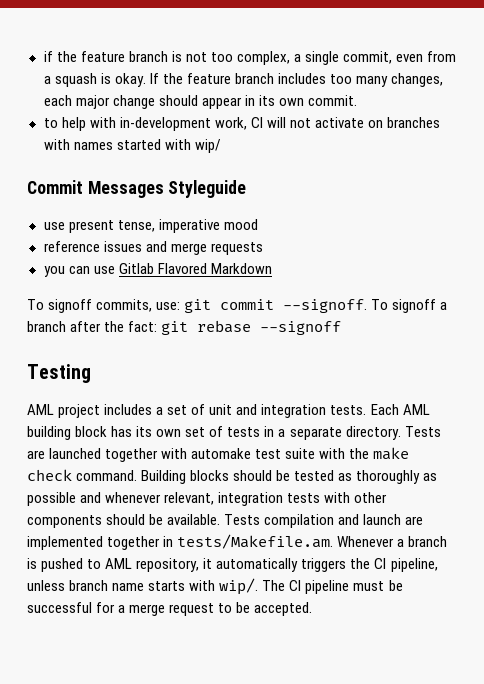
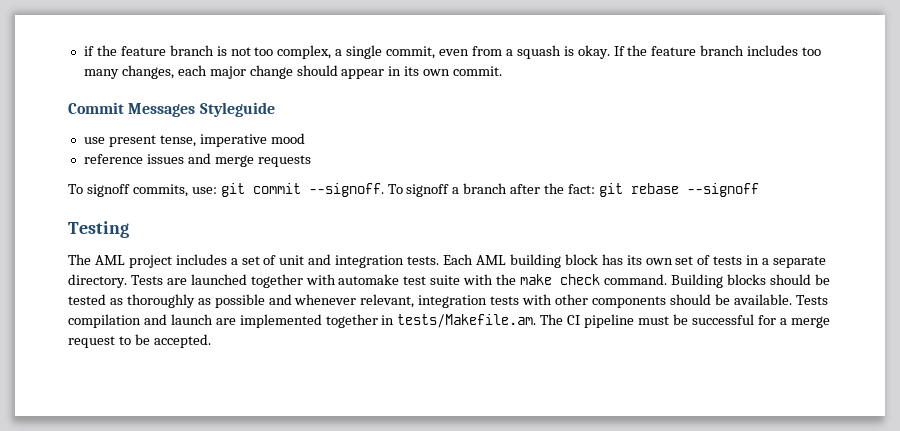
[43,117,441,131] [43,139,221,153] // to help with in-development work, CI will not activate on branches with names started with wip/ -> (503, 71) none
[43,263,272,277] // you can use Gitlab Flavored Markdown -> (311, 161) none
(91, 373) none -> [68,254,91,265] The
[337,536,448,547] [27,558,438,572] [27,578,259,595] Whenever a branch is pushed to AML repository, it automatically triggers the CI pipeline, unless branch name starts with wip/. -> (537, 321) none

